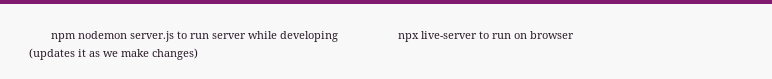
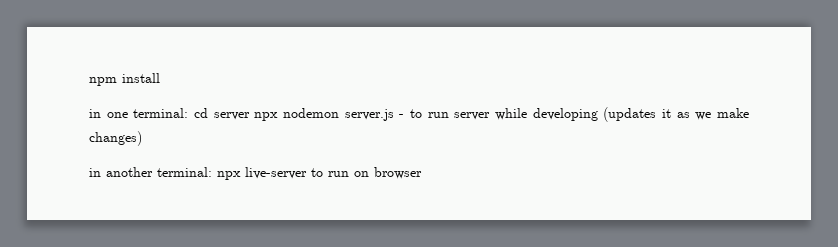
(76, 37) none -> [122,73,160,83] [89,108,279,121] install // in one terminal: cd server npx
(174, 36) none -> [399,114,405,118] -
(198, 54) none -> [89,167,212,177] in another terminal:

